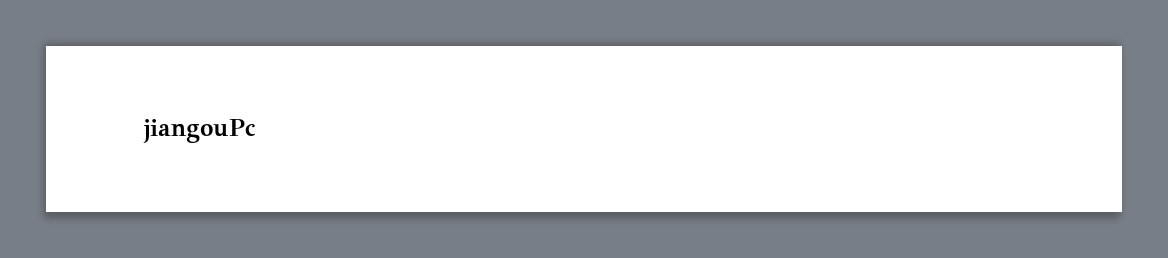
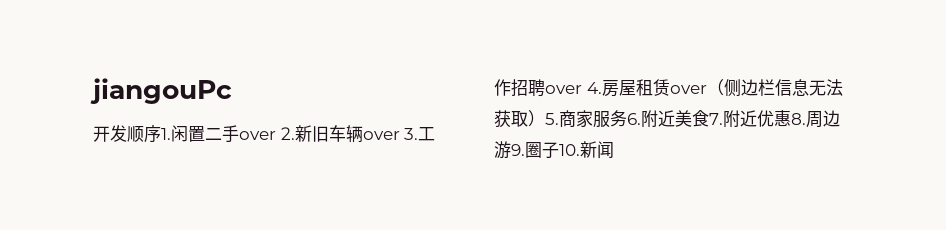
(256, 131) none -> [93,125,436,143] [494,79,843,97] [494,110,840,128] [494,141,614,159] // 开发顺序1.闲置二手over 2.新旧车辆over 3.工作招聘over 4.房屋租赁over（侧边栏信息无法获取）5.商家服务6.附近美食7.附近优惠8.周边游9.圈子10.新闻

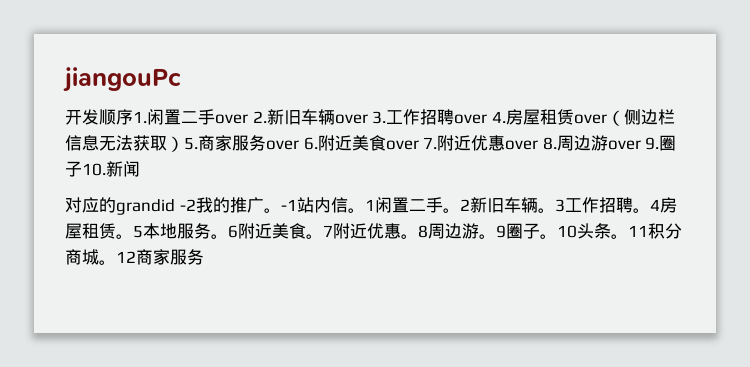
(627, 118) none -> [266,140,299,150] over
(709, 118) none -> [385,140,419,150] over
(791, 118) none -> [505,140,539,150] over
(511, 150) none -> [607,140,641,150] over
(614, 150) none -> [65,197,677,215] [65,223,682,239] [65,249,204,265] // 对应的grandid -2我的推广。-1站内信。1闲置二手。2新旧车辆。3工作招聘。4房屋租赁。5本地服务。6附近美食。7附近优惠。8周边游。9圈子。10头条。11积分商城。12商家服务

